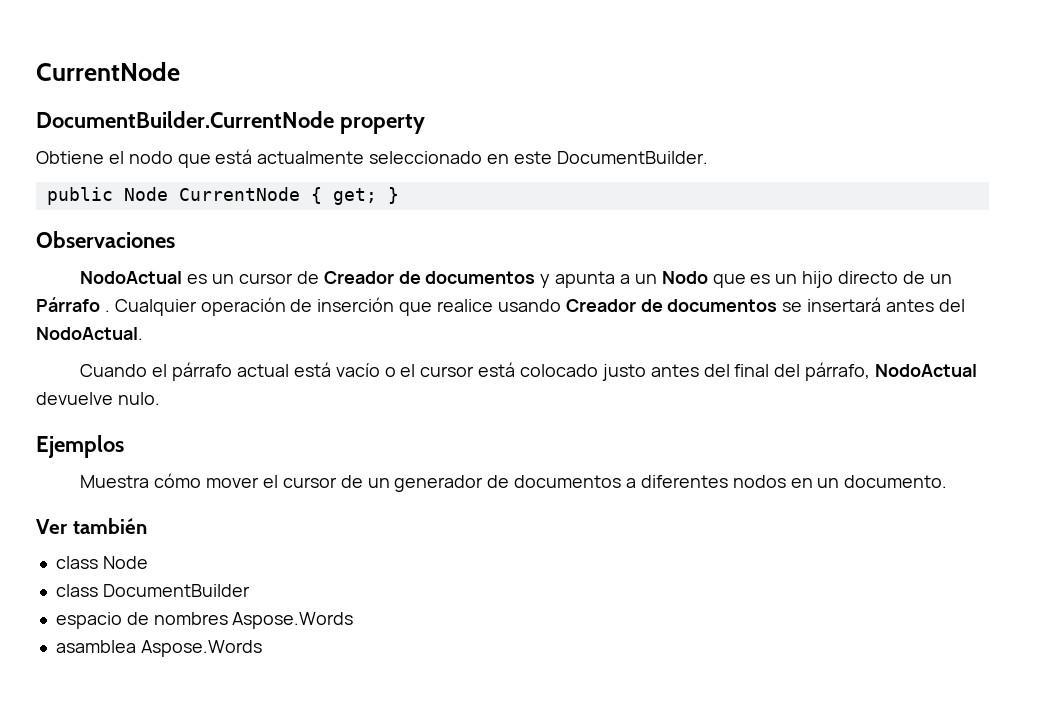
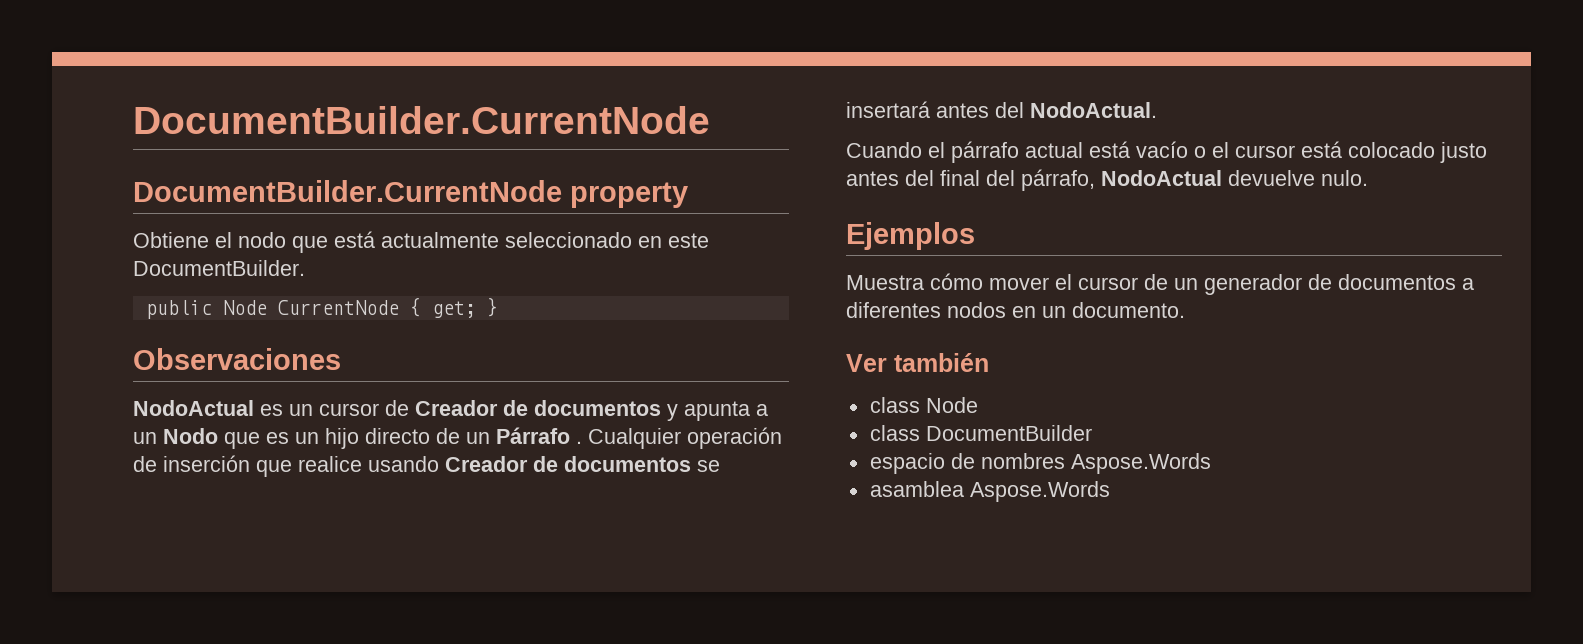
[36,62,180,81] CurrentNode -> [133,106,710,134] DocumentBuilder.CurrentNode

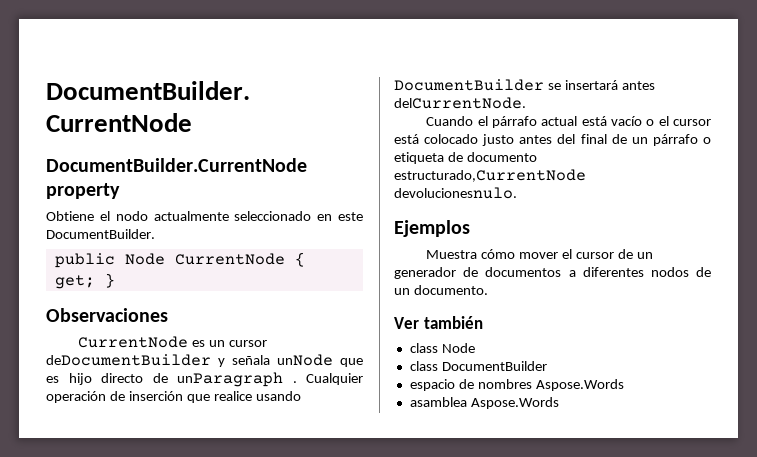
[292,231,375,253] que está -> (148, 216) none
[133,400,254,416] NodoActual -> [78,336,189,348] CurrentNode
[385,400,768,421] [133,428,218,444] de Creador de documentos y apunta a un Nodo -> [46,354,333,367] deDocumentBuilder y señala unNode
[295,432,319,444] un -> (59, 379) none
[466,427,570,444] un Párrafo -> [177,372,283,387] unParagraph
[445,456,691,472] Creador de documentos -> [394,79,544,91] DocumentBuilder
[995,102,1157,118] del NodoActual. -> [394,97,526,109] delCurrentNode.
[986,169,1368,191] del párrafo, NodoActual devuelve nulo. -> [611,134,711,146] [394,152,537,164] [394,169,586,182] [394,187,517,199] de un párrafo o etiqueta de documento estructurado,CurrentNode devolucionesnulo.
[1012,306,1036,318] en -> [696,267,711,277] de

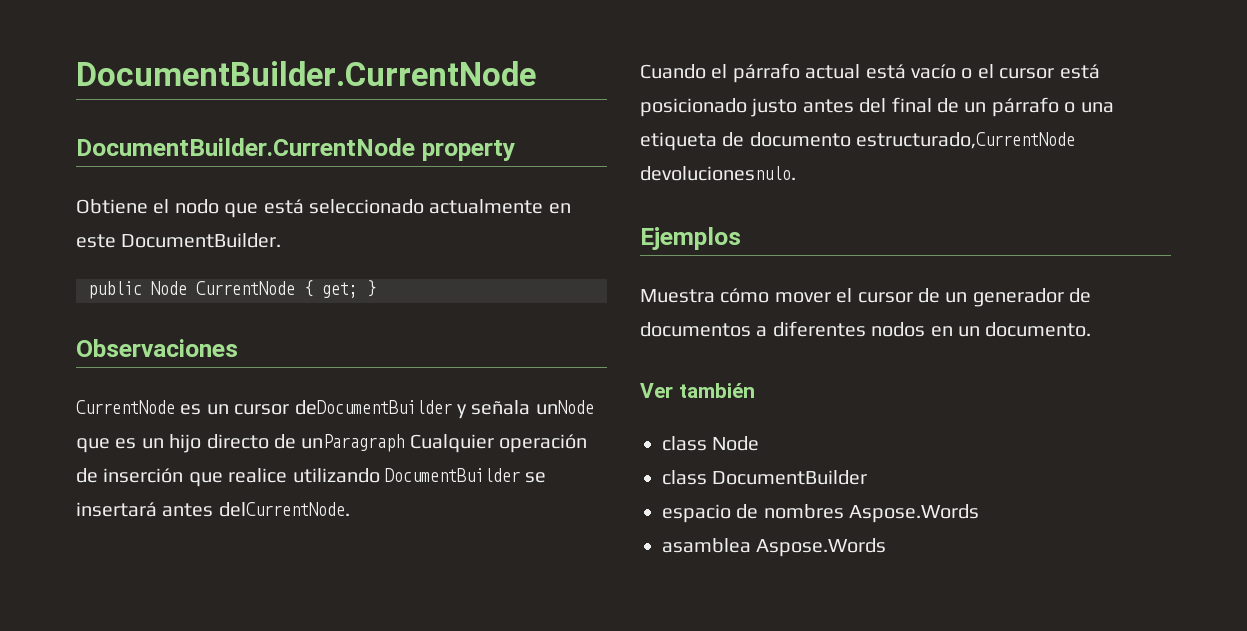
[153,211,312,221] actualmente seleccionado -> [224,199,544,218] que está seleccionado actualmente
(59, 379) none -> [141,438,164,449] un
[292,381,297,383] . -> (405, 443) none
[255,391,301,401] usando -> [292,468,380,483] utilizando
[424,134,479,144] colocado -> [640,98,747,117] posicionado
(711, 140) none -> [1080,102,1114,113] una
[696,267,711,277] de -> [930,326,953,337] en

